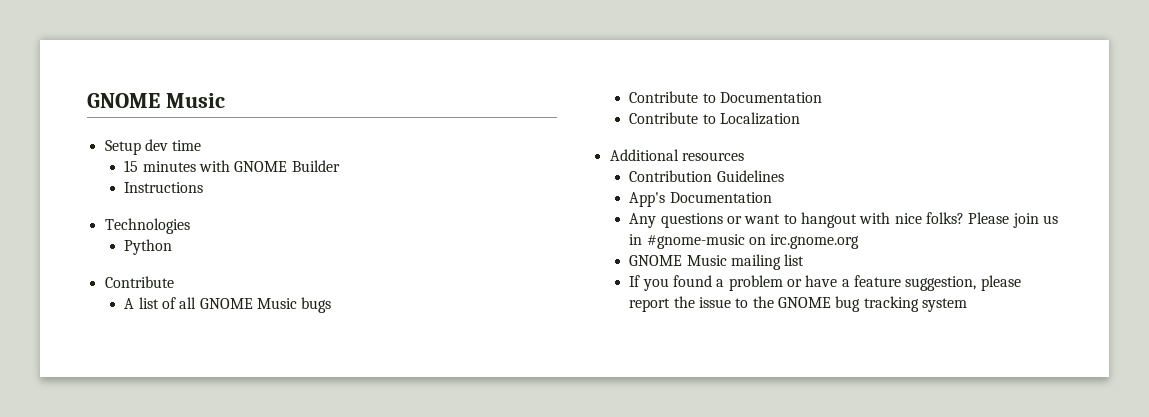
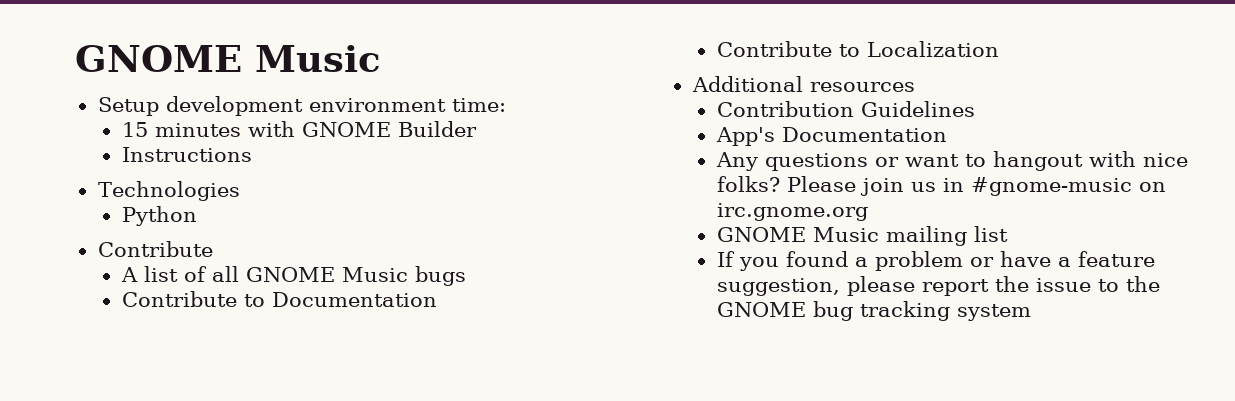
[144,139,202,151] dev time -> [165,96,506,116] development environment time:

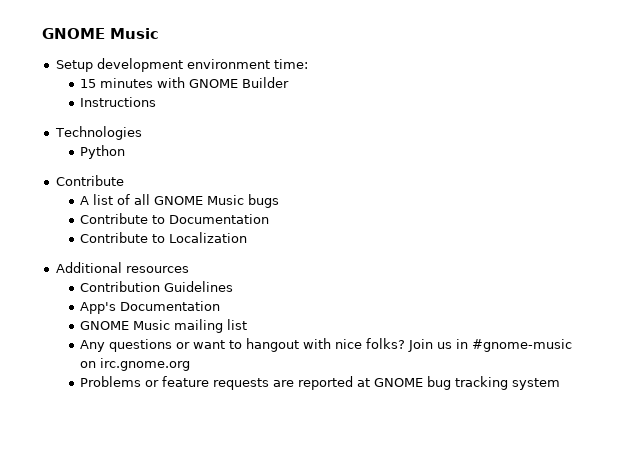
(947, 134) none -> [80,319,248,333] // GNOME Music mailing list
[786,176,904,196] Please join -> [408,339,434,352] Join
[716,226,1008,246] [716,251,1155,271] [716,276,1160,296] GNOME Music mailing list // If you found a problem or have a feature suggestion, please report the issue to the -> [80,376,371,390] Problems or feature requests are reported at

